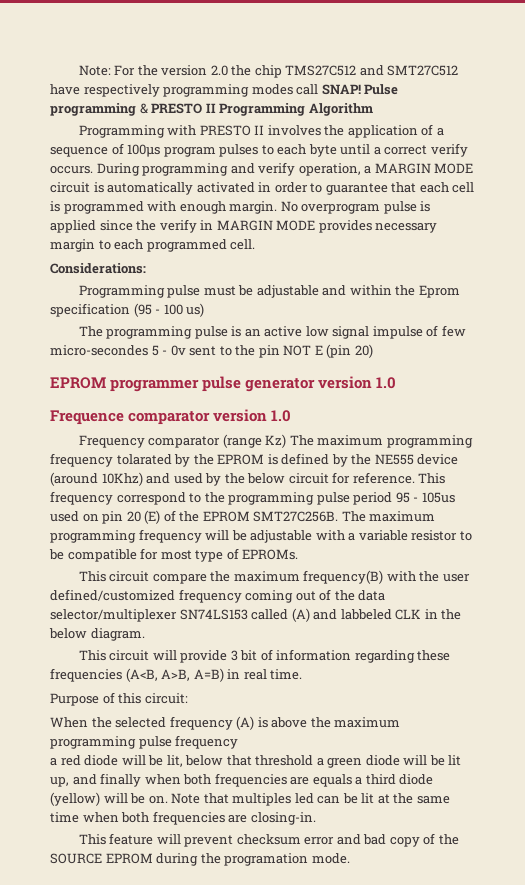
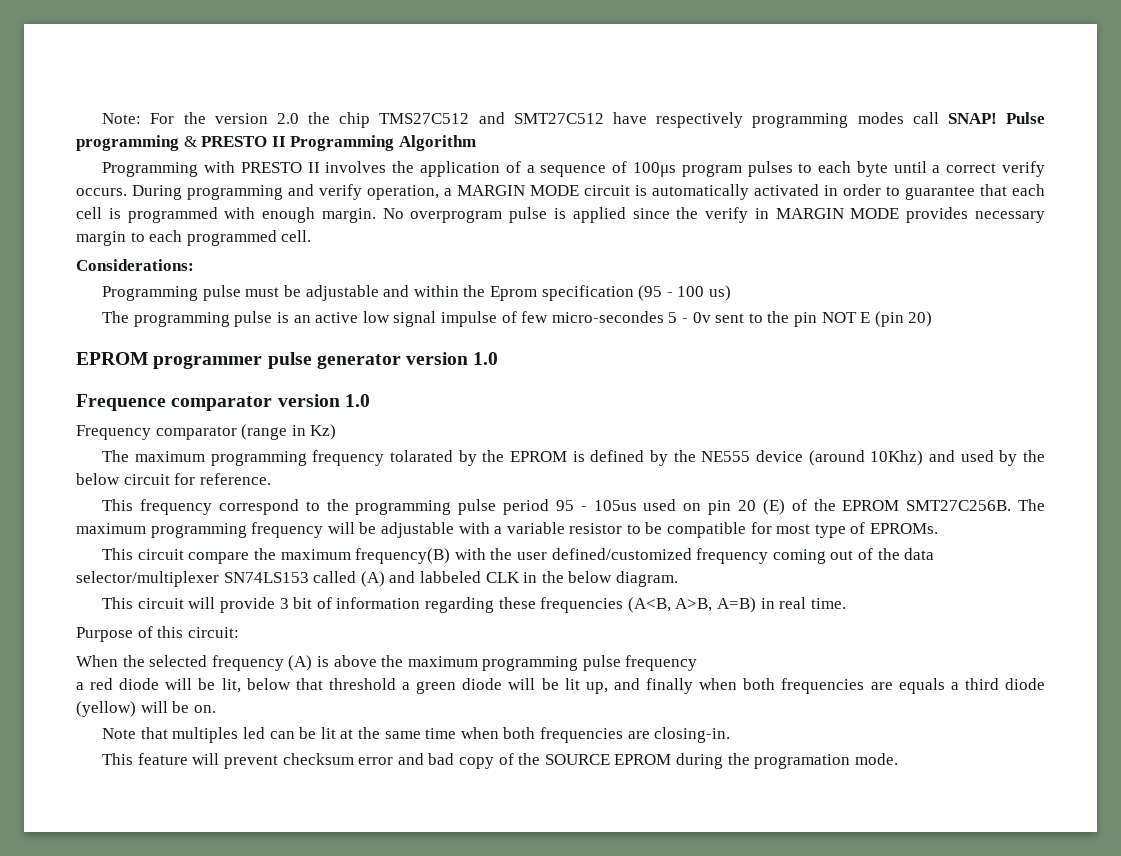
(262, 441) none -> [291,425,306,436] in
(287, 441) none -> (337, 432) //
(415, 478) none -> (271, 479) //
(168, 800) none -> (216, 709) //

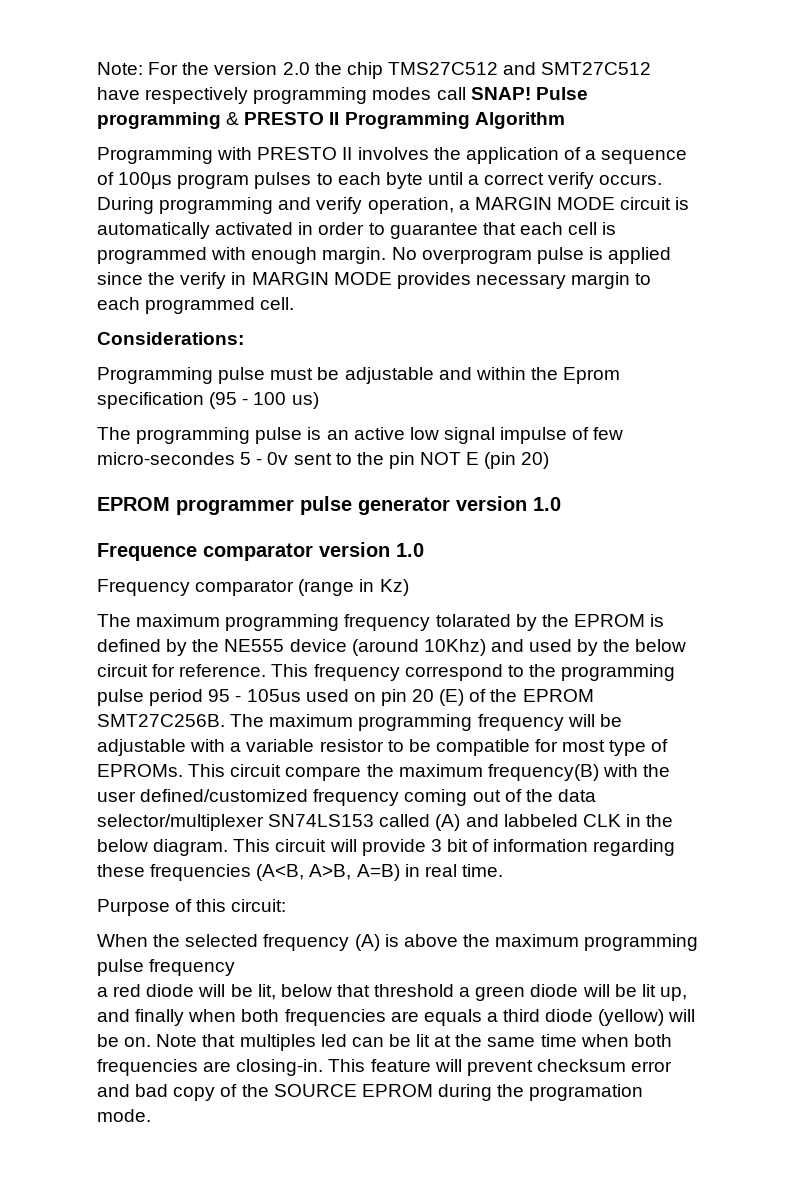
(271, 479) // -> (267, 670) none
(939, 528) // -> (183, 770) none
(678, 579) // -> (229, 847) none
(216, 709) // -> (152, 1042) none
(731, 735) // -> (324, 1067) none

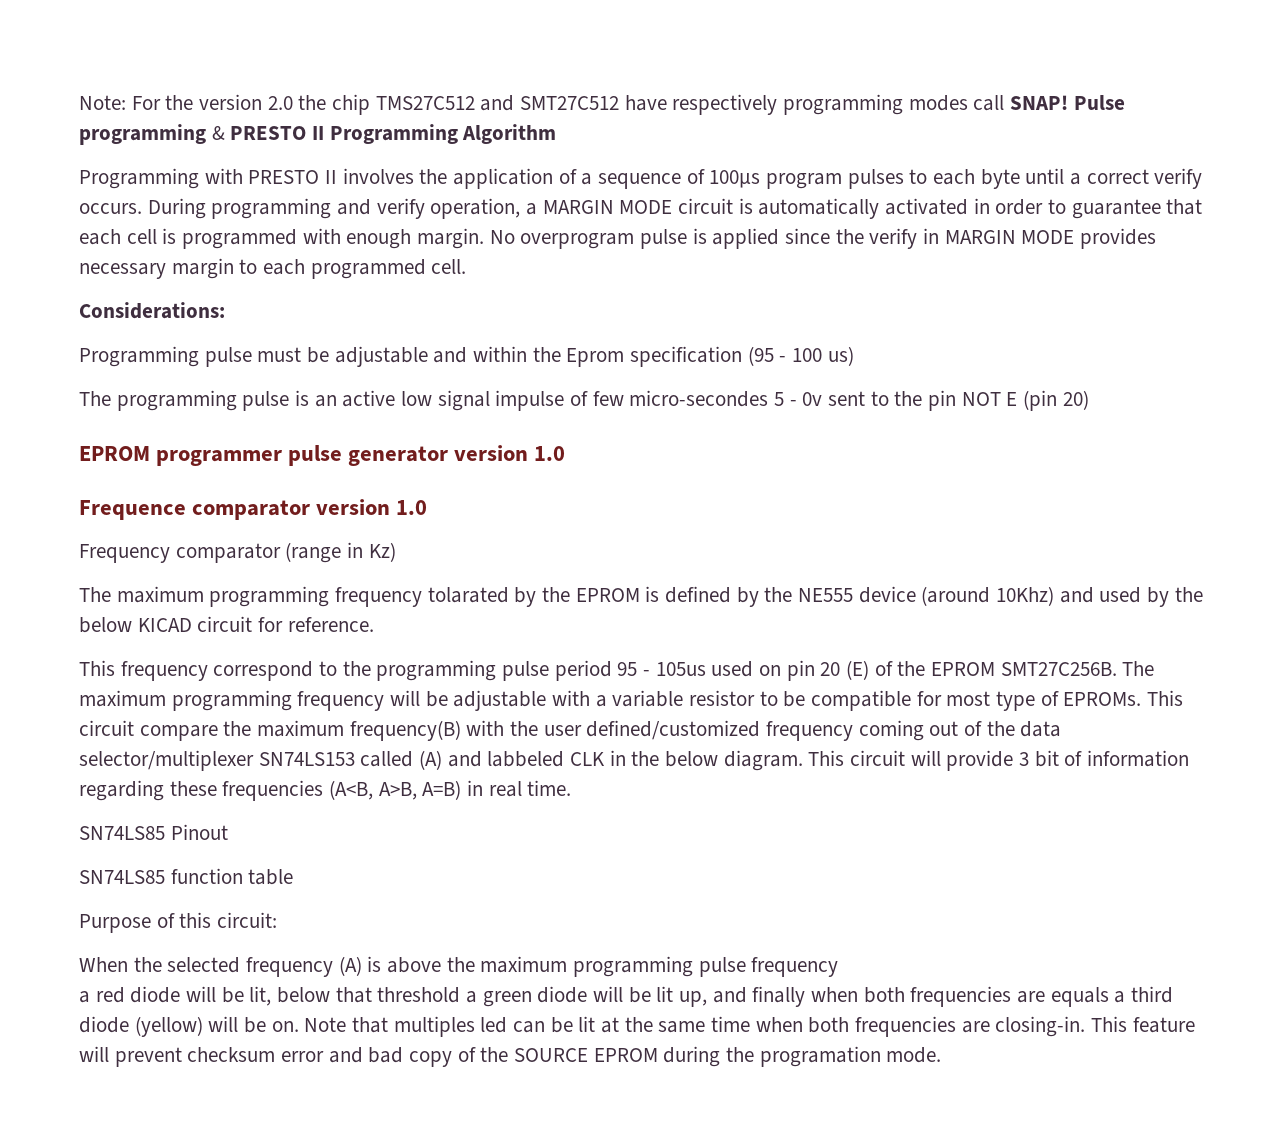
(687, 645) none -> [137,618,192,632] KICAD
(267, 670) none -> (374, 624) //
(503, 870) none -> [79,824,228,840] [79,868,294,885] // SN74LS85 Pinout // SN74LS85 function table

